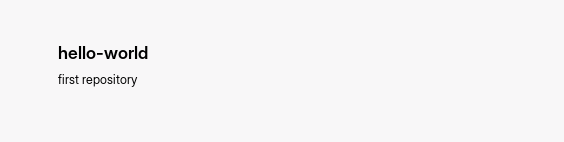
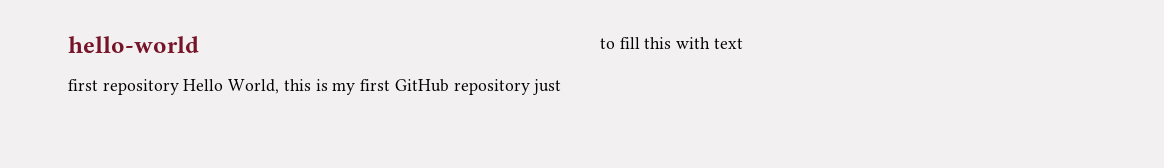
(139, 80) none -> [183,79,562,95] [600,37,743,49] Hello World, this is my first GitHub repository just to fill this with text

